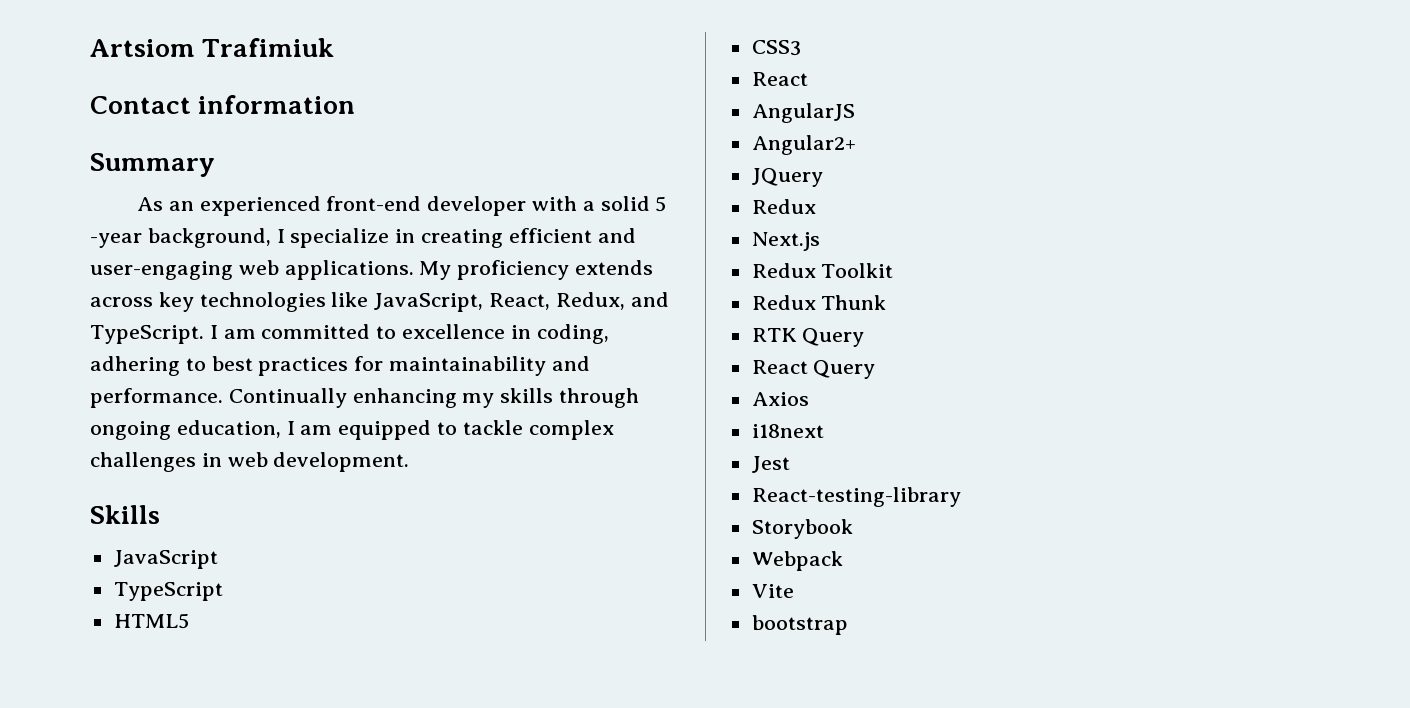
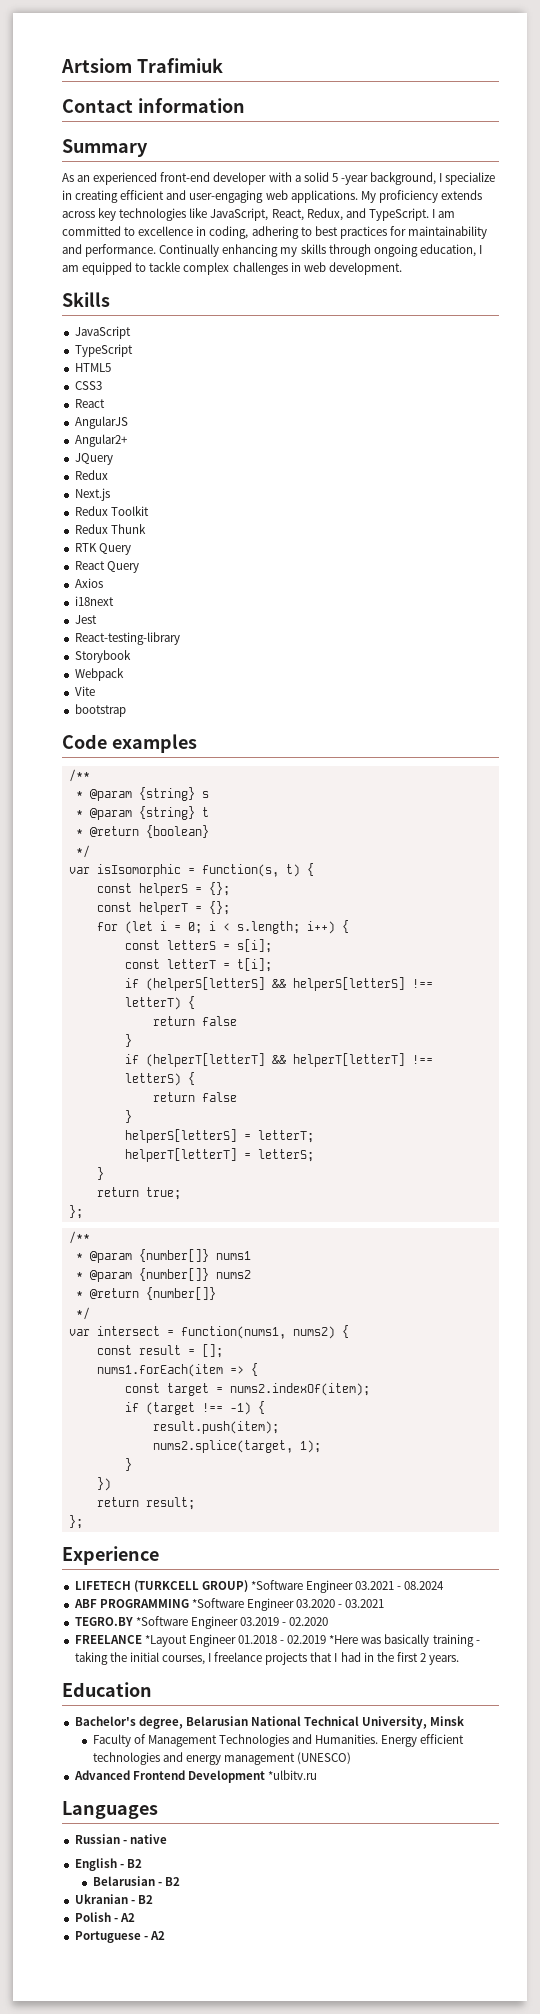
(848, 625) none -> [62,734,197,753] [68,769,90,782] [75,787,209,801] [75,806,209,820] [75,825,209,838] [75,845,90,858] [68,863,314,877] [96,882,230,896] [96,901,230,915] [96,920,349,934] [124,939,272,953] [124,958,272,972] [124,977,433,991] [124,996,195,1010] [152,1016,237,1026] [124,1034,132,1047] [124,1053,433,1067] [124,1072,195,1086] [152,1092,237,1102] [124,1110,132,1123] [124,1129,314,1143] [124,1148,314,1162] [96,1167,104,1180] [96,1187,181,1200] [68,1205,83,1219] [68,1231,90,1244] [75,1249,251,1263] [75,1268,251,1282] [75,1287,216,1300] [75,1307,90,1320] [68,1325,349,1339] [96,1344,223,1358] [96,1363,258,1377] [124,1383,370,1396] [124,1401,265,1415] [152,1421,279,1434] [152,1440,321,1453] [124,1458,132,1471] [96,1477,111,1491] [96,1497,195,1510] [68,1515,83,1529] [62,1546,159,1565] [74,1580,445,1593] [73,1598,385,1611] [74,1616,329,1629] [74,1634,480,1647] [74,1652,460,1665] [62,1682,152,1697] [74,1716,465,1729] [92,1734,465,1747] [92,1752,351,1765] [73,1770,317,1783] [62,1801,158,1819] [74,1834,167,1844] [74,1858,142,1871] [92,1876,180,1886] [74,1894,153,1904] [74,1912,135,1922] [74,1931,165,1943] // Code examples // /** // * @param {string} s // * @param {string} t // * @return {boolean} // */ // var isIsomorphic = function(s, t) { // const helperS = {}; // const helperT = {}; // for (let i = 0; i < s.length; i++) { // const letterS = s[i]; // const letterT = t[i]; // if (helperS[letterS] && helperS[letterS] !== letterT) { // return false // } // if (helperT[letterT] && helperT[letterT] !== letterS) { // return false // } // helperS[letterS] = letterT; // helperT[letterT] = letterS; // } // return true; // }; // /** // * @param {number[]} nums1 // * @param {number[]} nums2 // * @return {number[]} // */ // var intersect = function(nums1, nums2) { // const result = []; // nums1.forEach(item => { // const target = nums2.indexOf(item); // if (target !== -1) { // result.push(item); // nums2.splice(target, 1); // } // }) // return result; // }; // Experience // LIFETECH (TURKCELL GROUP) *Software Engineer 03.2021 - 08.2024 // ABF PROGRAMMING *Software Engineer 03.2020 - 03.2021 // TEGRO.BY *Software Engineer 03.2019 - 02.2020 // FREELANCE *Layout Engineer 01.2018 - 02.2019 *Here was basically training - taking the initial courses, I freelance projects that I had in the first 2 years. // Education // Bachelor's degree, Belarusian National Technical University, Minsk // Faculty of Management Technologies and Humanities. Energy efficient technologies and energy management (UNESCO) // Advanced Frontend Development *ulbitv.ru // Languages // Russian - native // English - B2 // Belarusian - B2 // Ukranian - B2 // Polish - A2 // Portuguese - A2

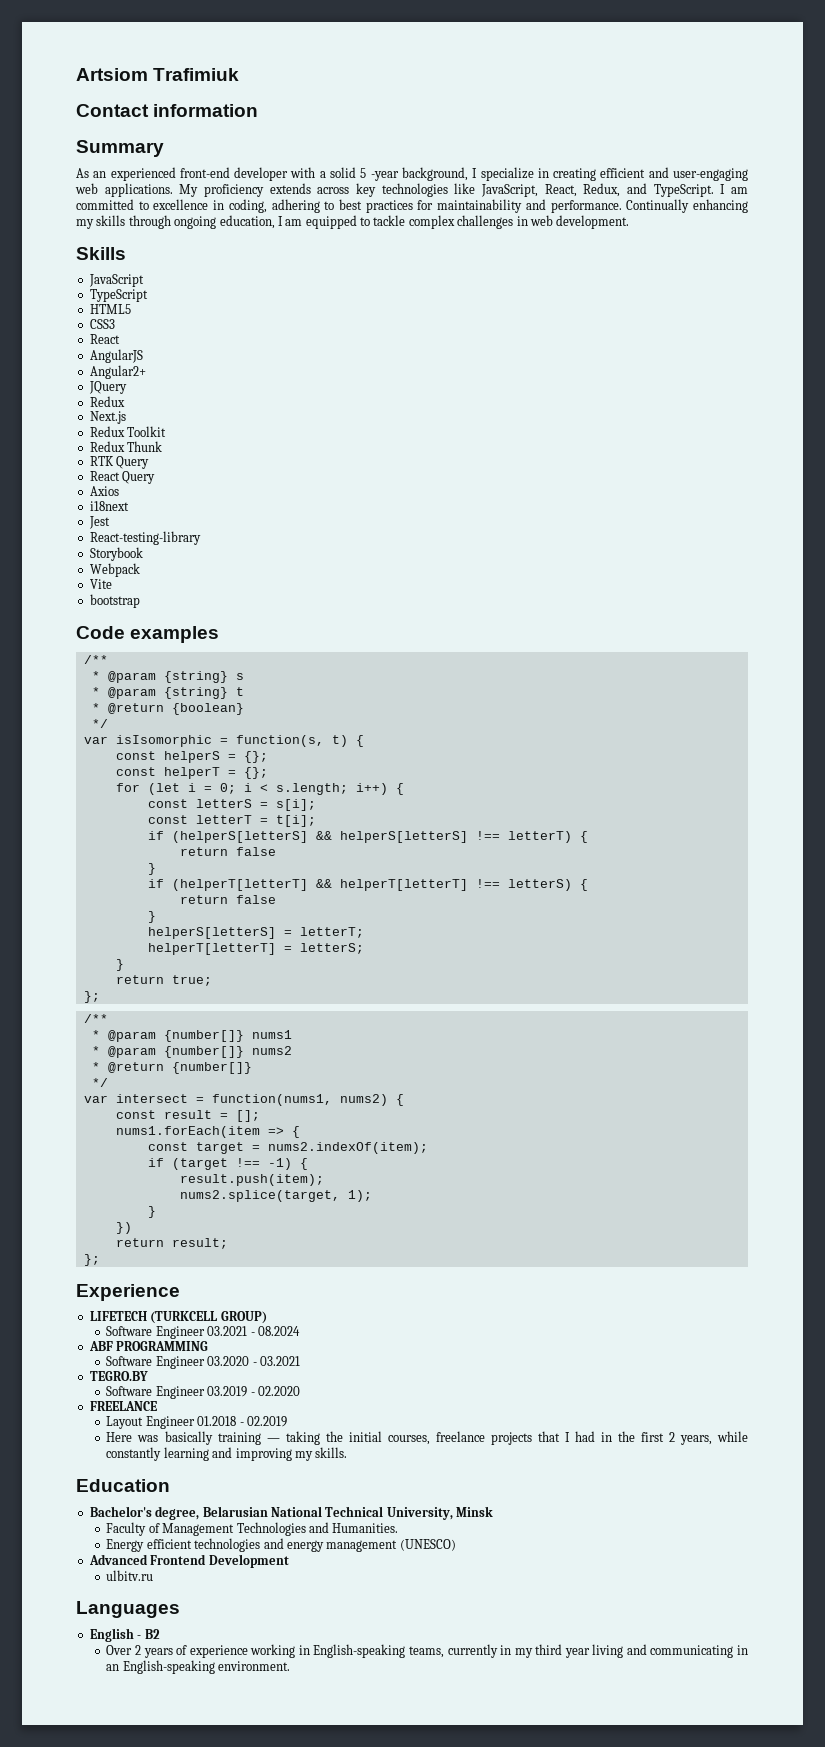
[250,1580,303,1590] *Software -> [106,1326,153,1336] // Software
[191,1598,244,1608] *Software -> [106,1356,153,1366] // Software
[135,1616,188,1626] *Software -> [106,1386,153,1396] // Software
[144,1635,187,1647] *Layout -> [106,1416,144,1429] // Layout
[329,1635,359,1644] *Here -> [106,1432,133,1442] // Here
[475,1640,480,1644] - -> [266,1438,280,1442] —
[208,1653,212,1662] I -> (430, 1440) none
[429,1655,460,1665] years. -> [679,1431,749,1445] [106,1447,348,1461] years, while constantly learning and improving my skills.
(379, 1739) none -> (399, 1528) //
[267,1770,317,1780] *ulbitv.ru -> [106,1570,154,1581] // ulbitv.ru
[74,1834,167,1844] // Russian - native -> (180, 1609) none
[92,1876,180,1886] [74,1894,153,1904] [74,1912,135,1922] [74,1931,165,1943] Belarusian - B2 // Ukranian - B2 // Polish - A2 // Portuguese - A2 -> [106,1644,748,1658] [106,1660,291,1674] Over 2 years of experience working in English-speaking teams, currently in my third year living and communicating in an English-speaking environment.

